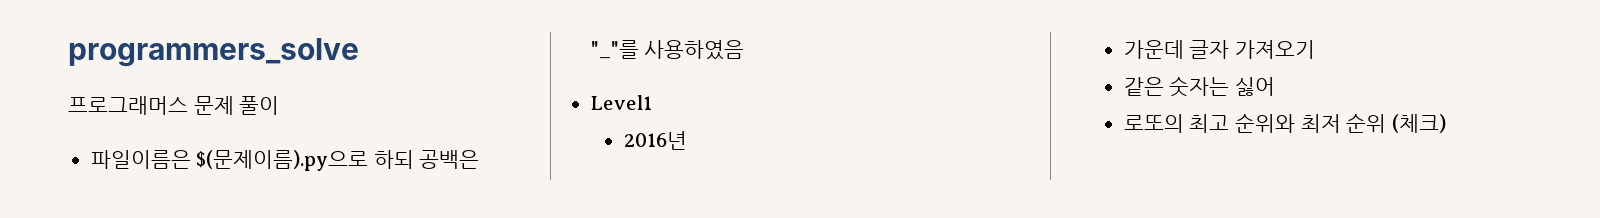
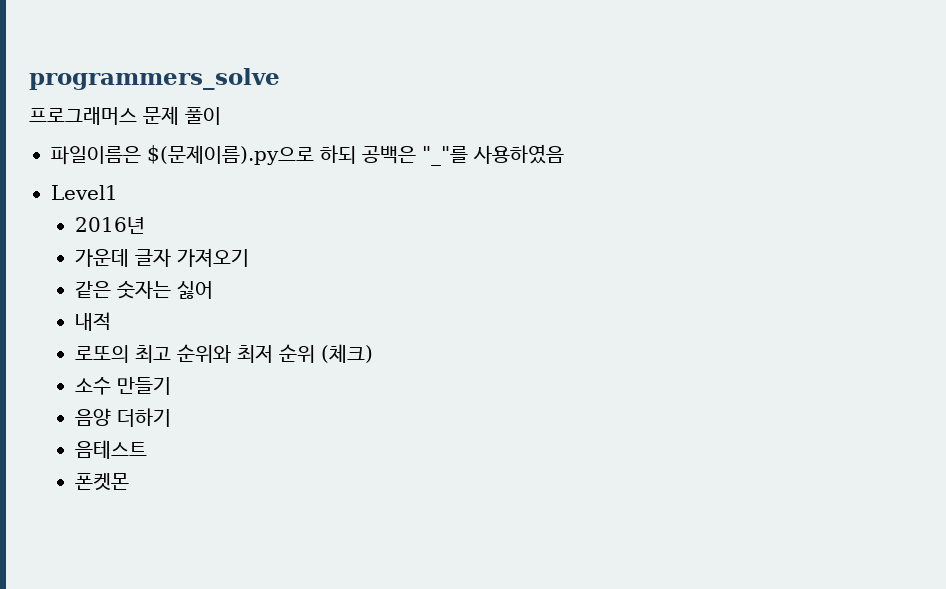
(1275, 86) none -> [75,312,112,331] // 내적
(1446, 123) none -> [75,377,172,395] [75,408,172,427] [75,440,148,459] [75,473,130,491] // 소수 만들기 // 음양 더하기 // 음테스트 // 폰켓몬

